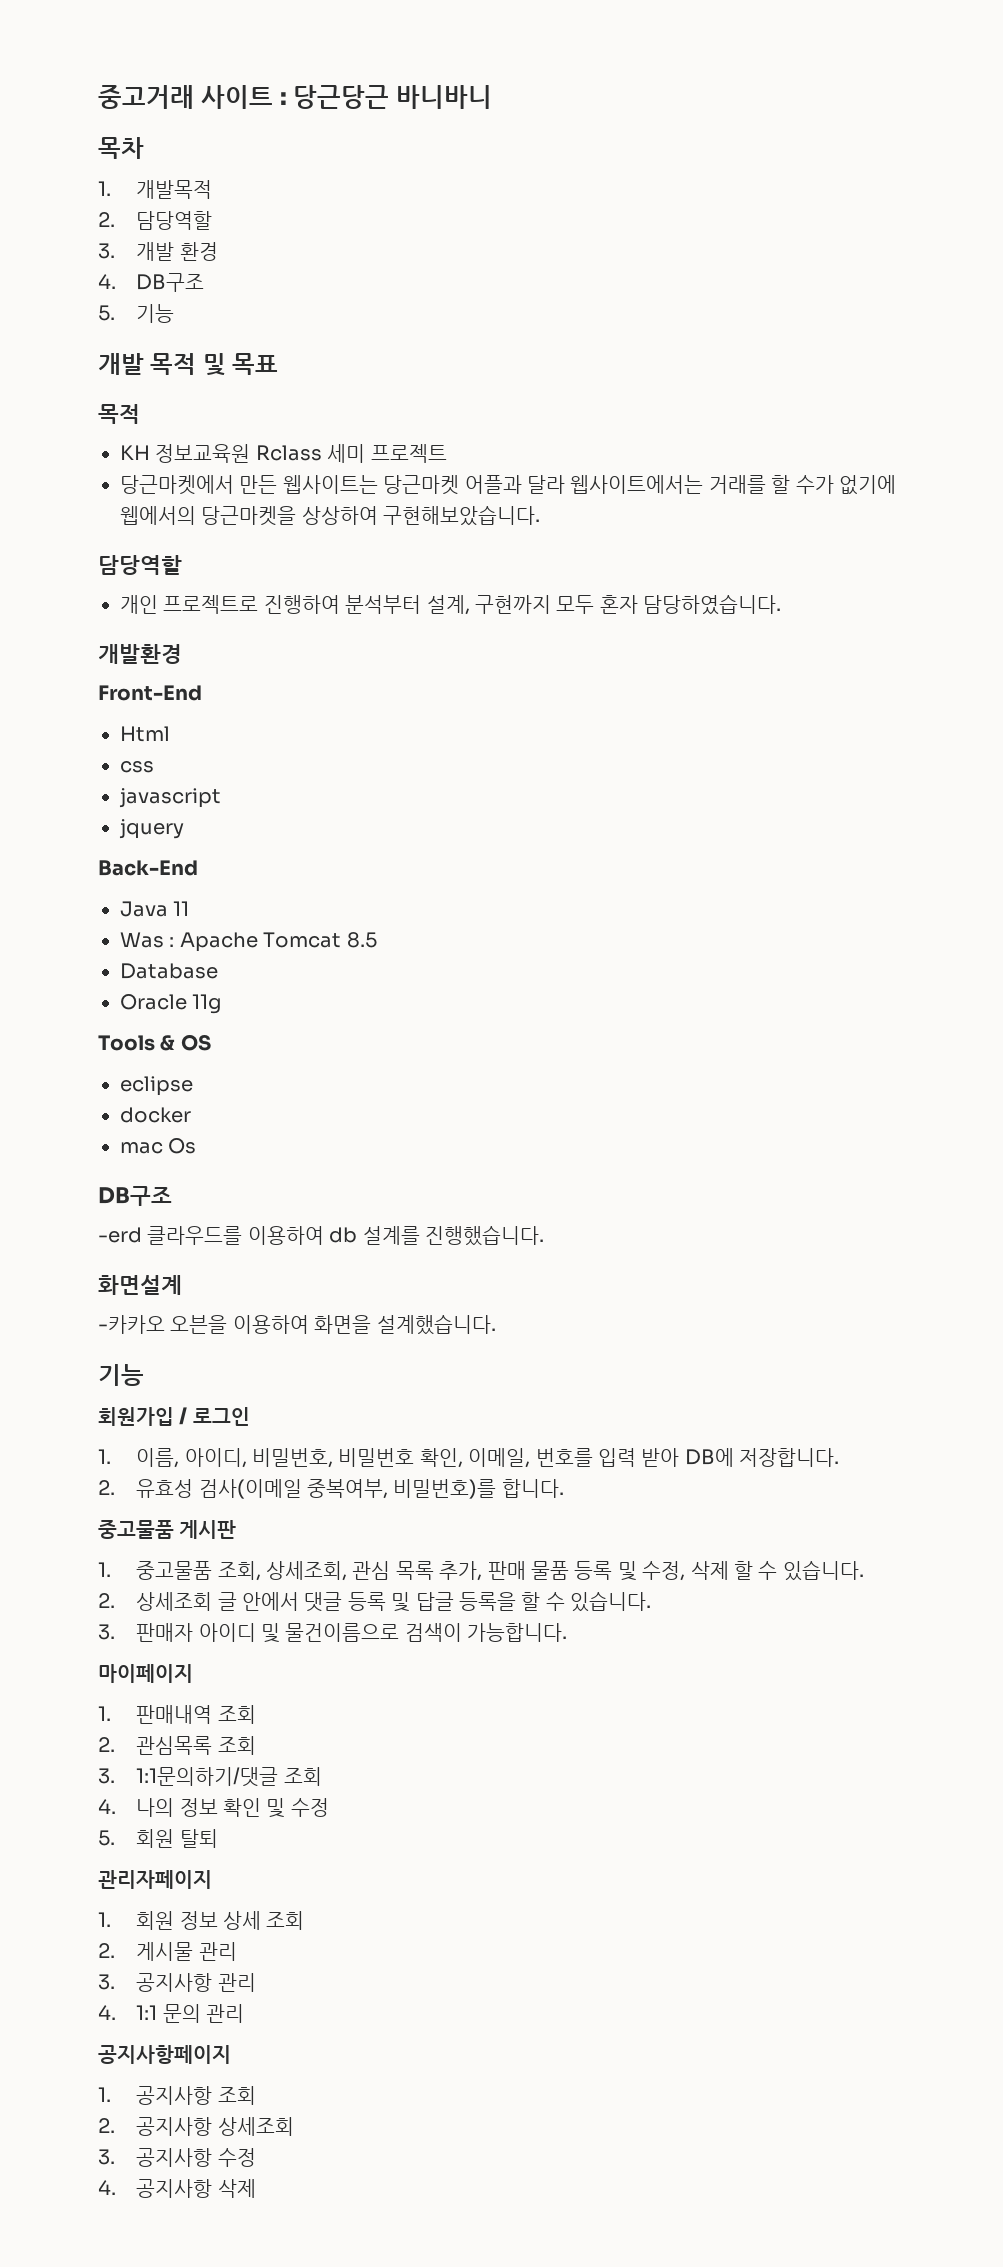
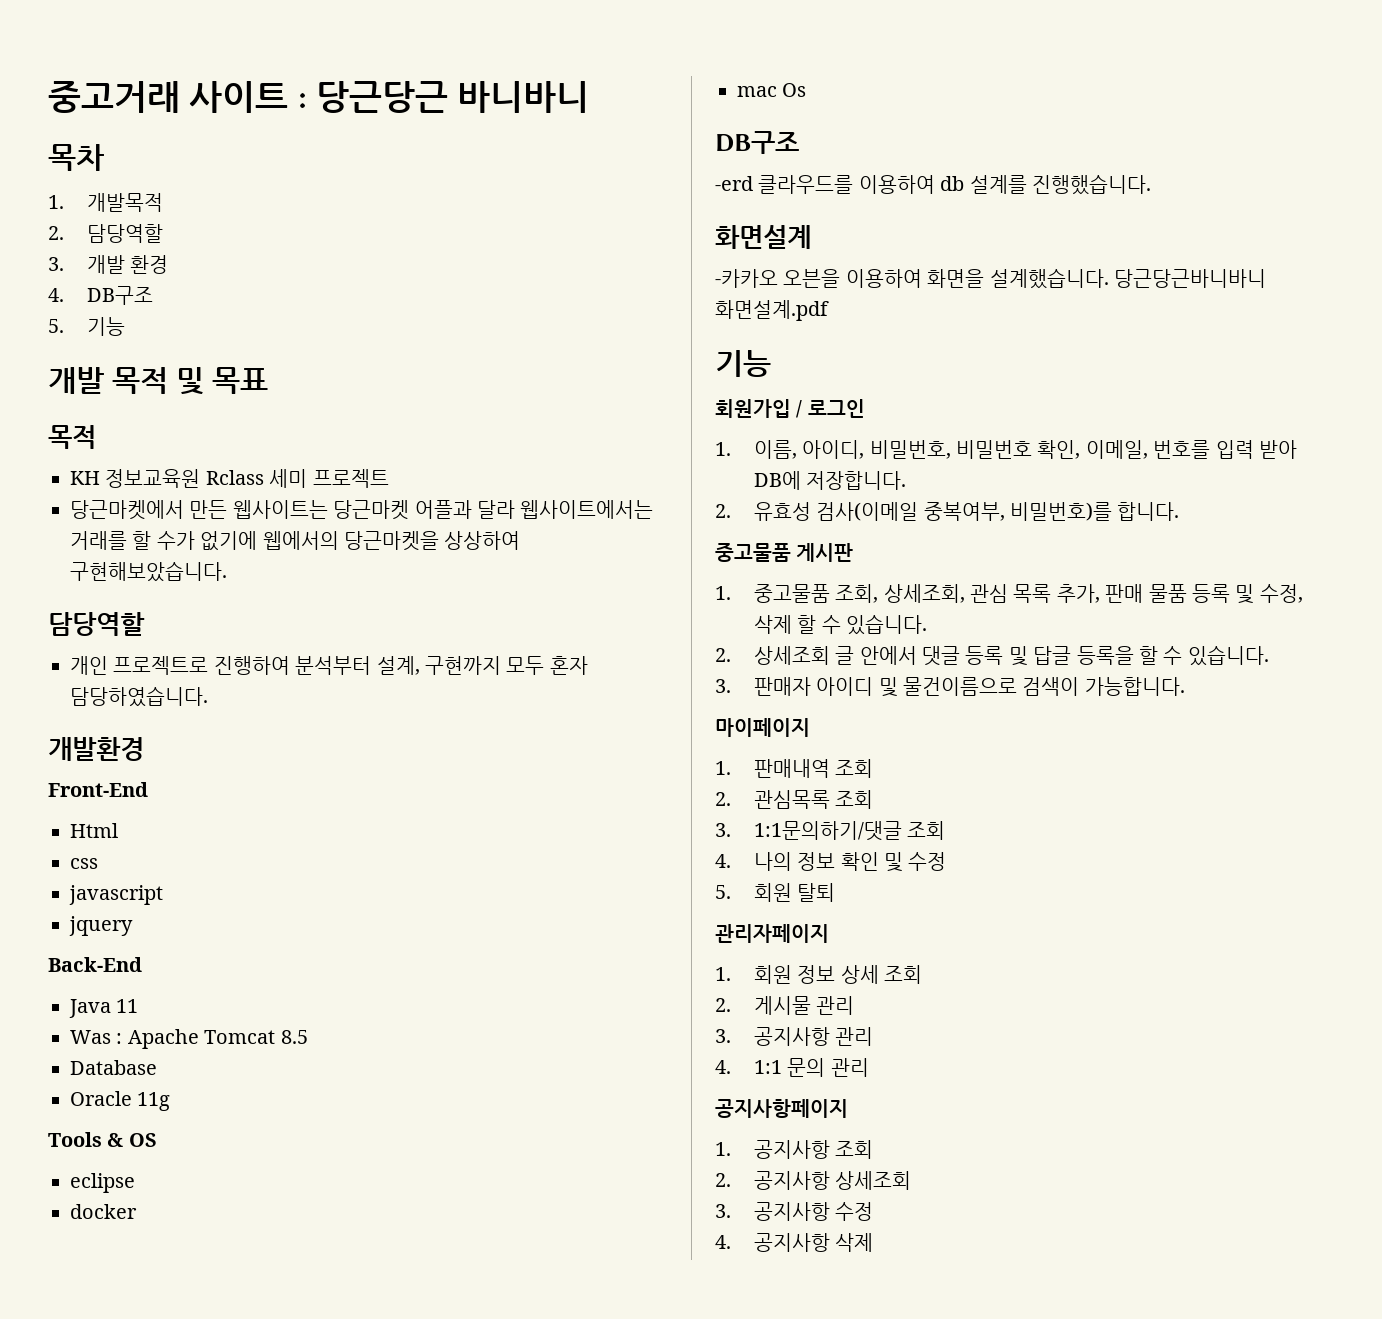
(496, 1324) none -> [1114,269,1266,288] [715,300,829,321] 당근당근바니바니 화면설계.pdf

